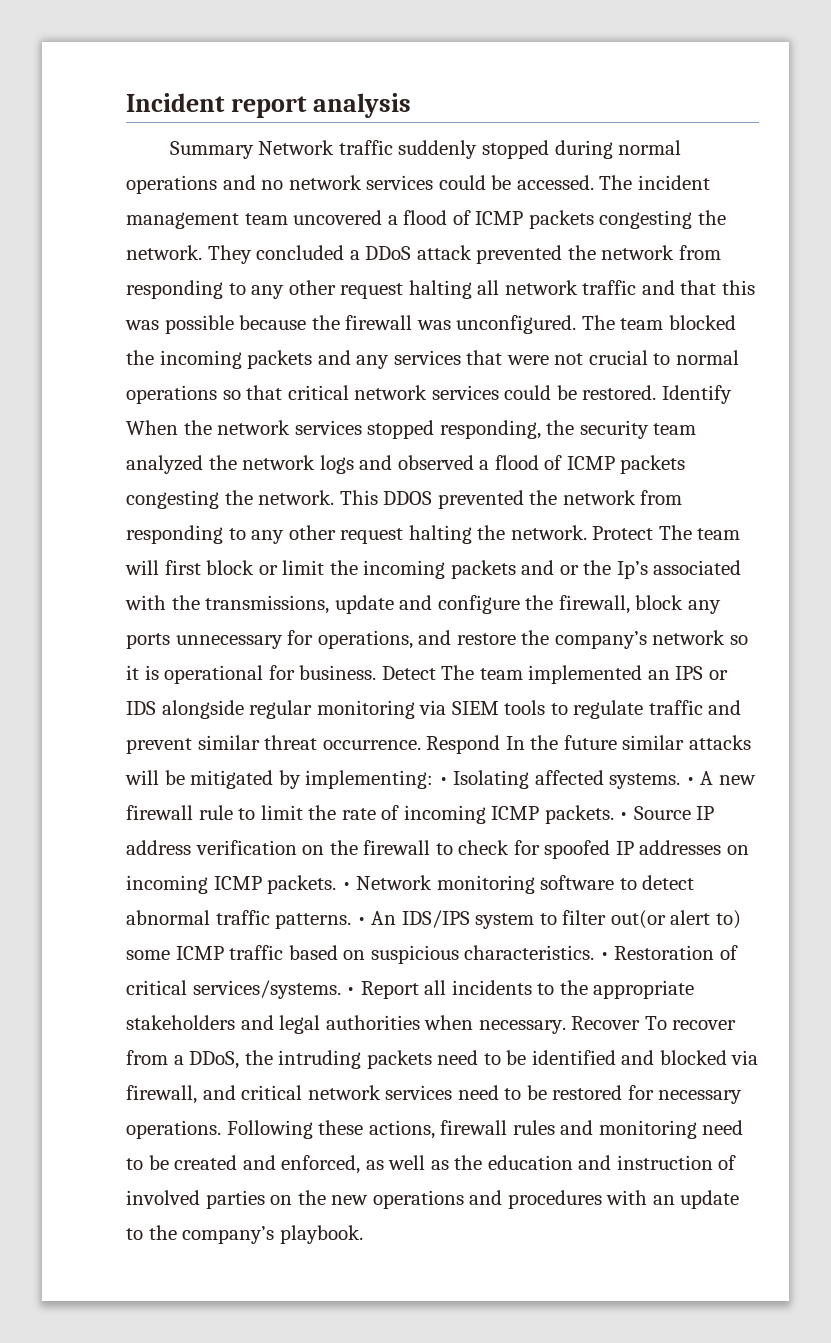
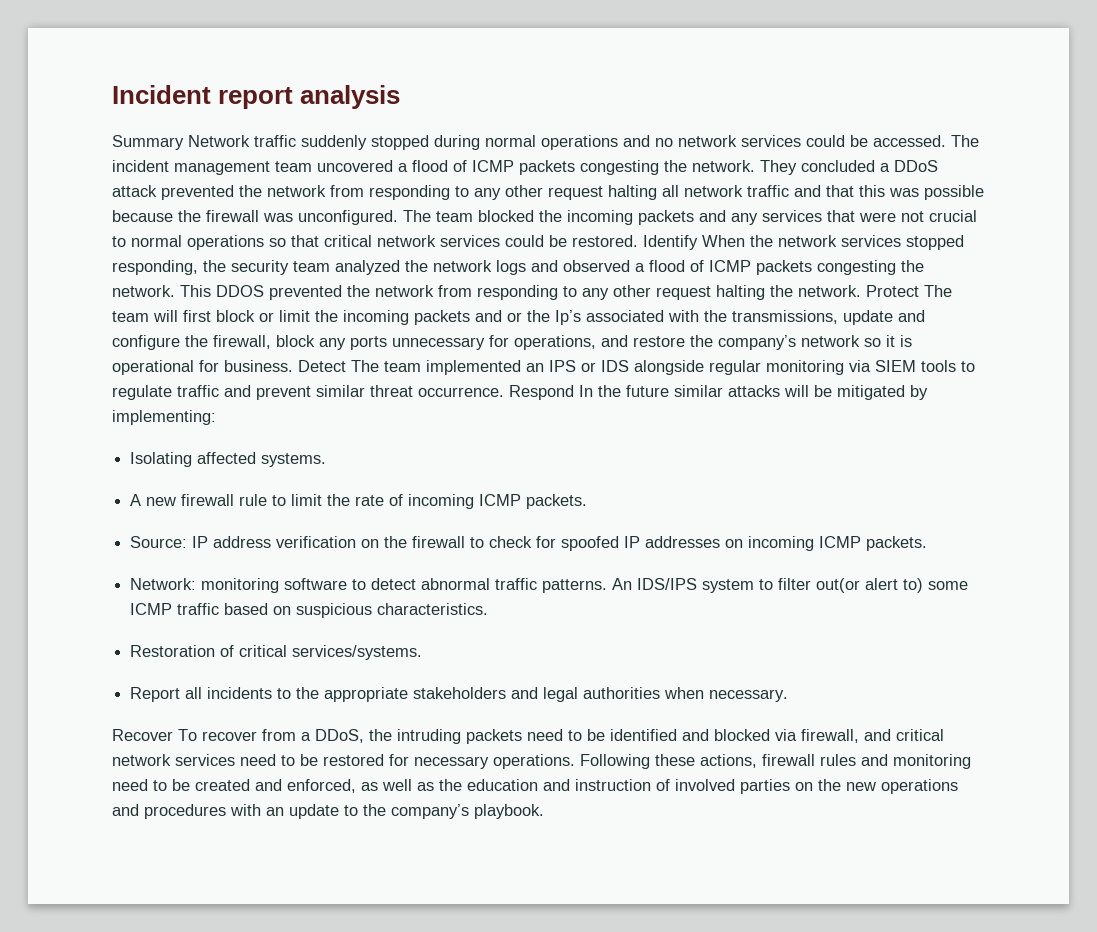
[438,777,448,785] • -> (216, 417) //
[685,777,695,785] • -> (327, 460) //
[619,806,691,820] • Source -> [130,536,188,548] // Source:
[341,875,433,890] • Network -> [130,578,197,590] // Network:
[356,917,366,925] • -> (608, 586) none
[599,952,609,960] • -> (489, 609) //
[346,987,356,995] • -> (423, 652) //
(566, 1027) none -> (789, 695) //

